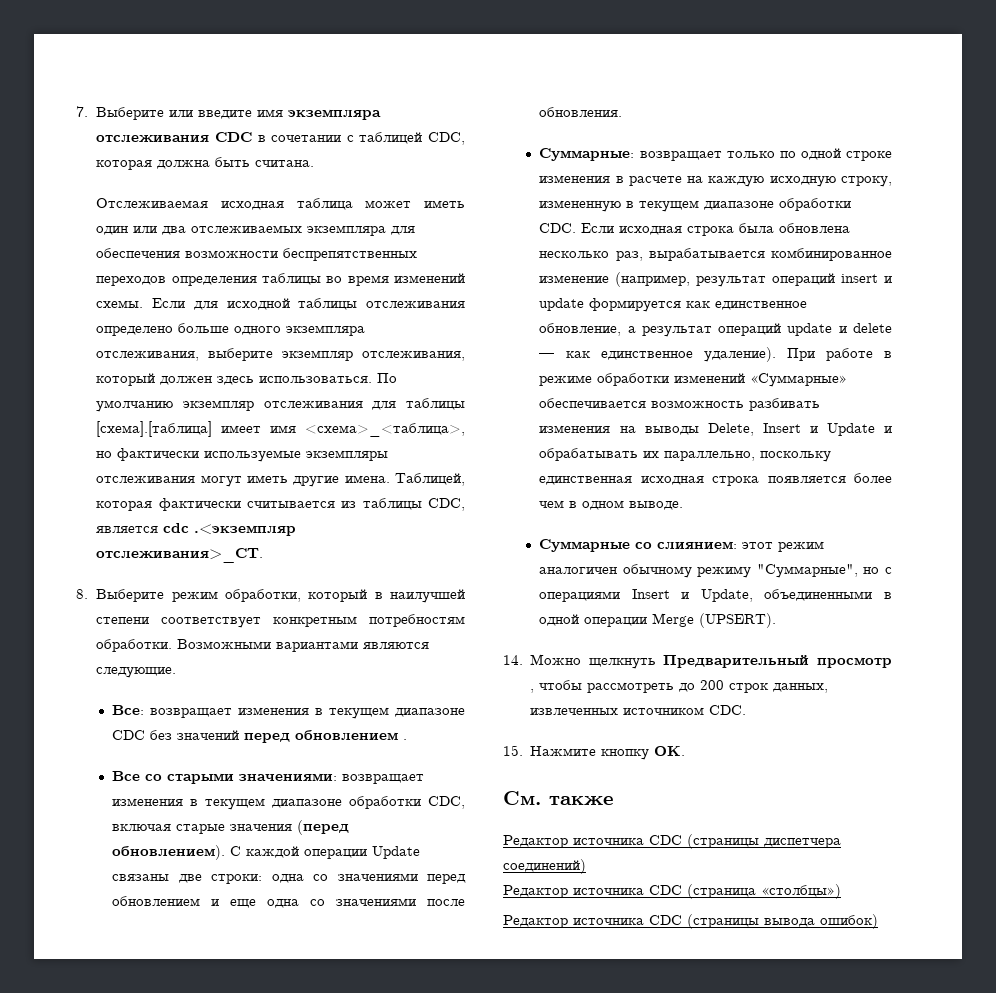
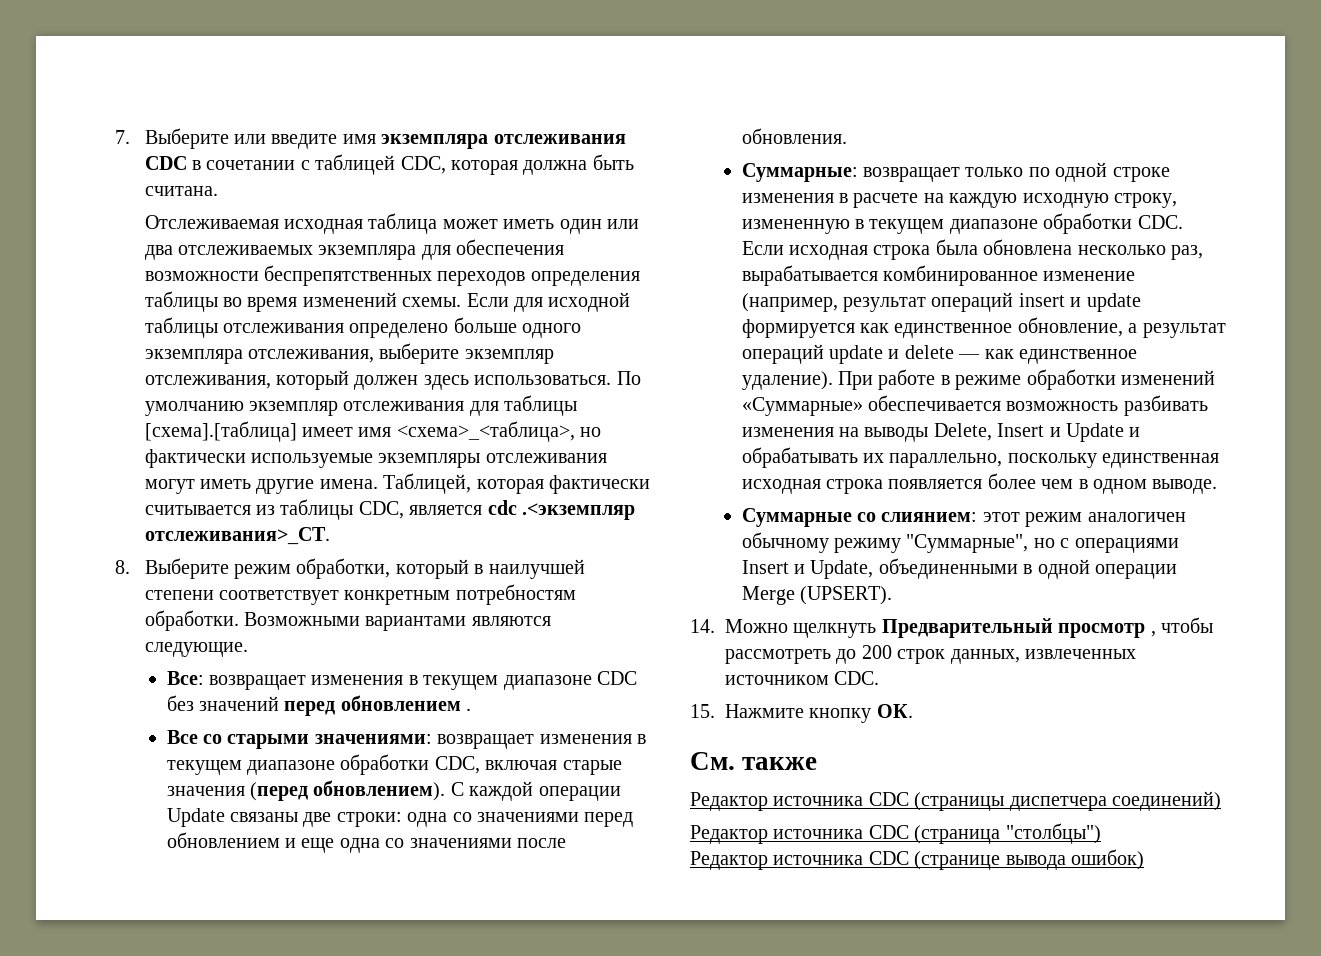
[761,884,841,899] [503,914,759,929] «столбцы») // Редактор источника CDC (страницы -> [1005,823,1101,844] [690,851,1001,870] "столбцы") // Редактор источника CDC (странице

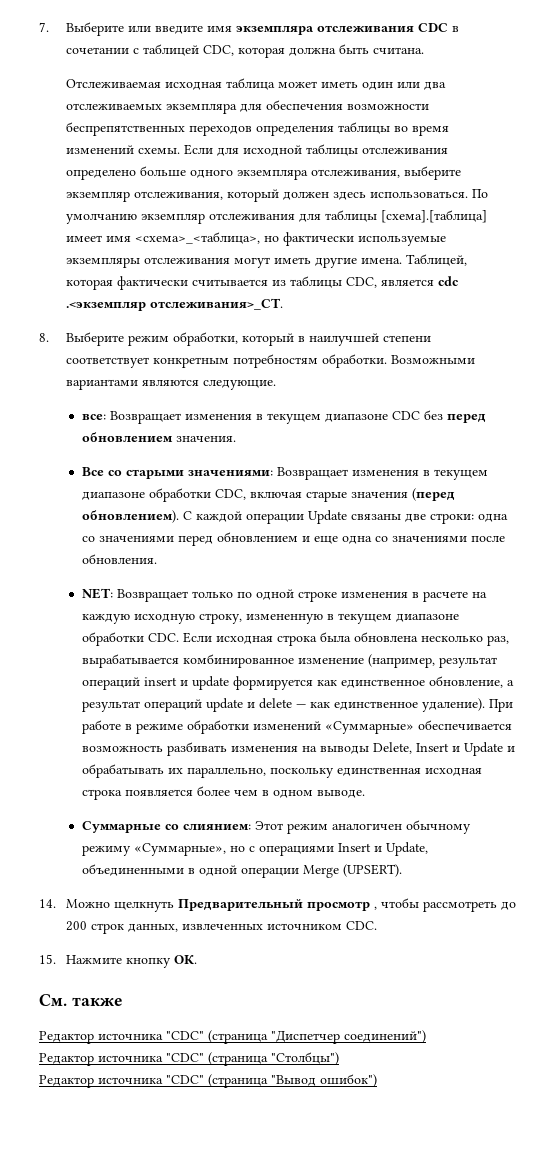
[166,671,307,690] Все: возвращает -> [81,411,181,424] все: Возвращает
[199,695,472,716] значений перед обновлением . -> [446,414,486,423] [81,432,236,442] перед обновлением значения.
[437,734,535,749] возвращает -> [276,467,348,480] Возвращает
[741,163,961,182] Суммарные: возвращает -> [81,588,188,602] NET: Возвращает
[982,512,1020,522] этот -> [254,821,283,830] Этот
[906,534,1029,553] "Суммарные", -> [133,843,226,856] «Суммарные»,
[868,791,1221,811] [690,823,1101,844] [690,849,1144,870] CDC (страницы диспетчера соединений) // Редактор источника CDC (страница "столбцы") // Редактор источника CDC (странице вывода ошибок) -> [166,1030,426,1044] [39,1052,339,1066] [39,1074,377,1088] "CDC" (страница "Диспетчер соединений") // Редактор источника "CDC" (страница "Столбцы") // Редактор источника "CDC" (страница "Вывод ошибок")

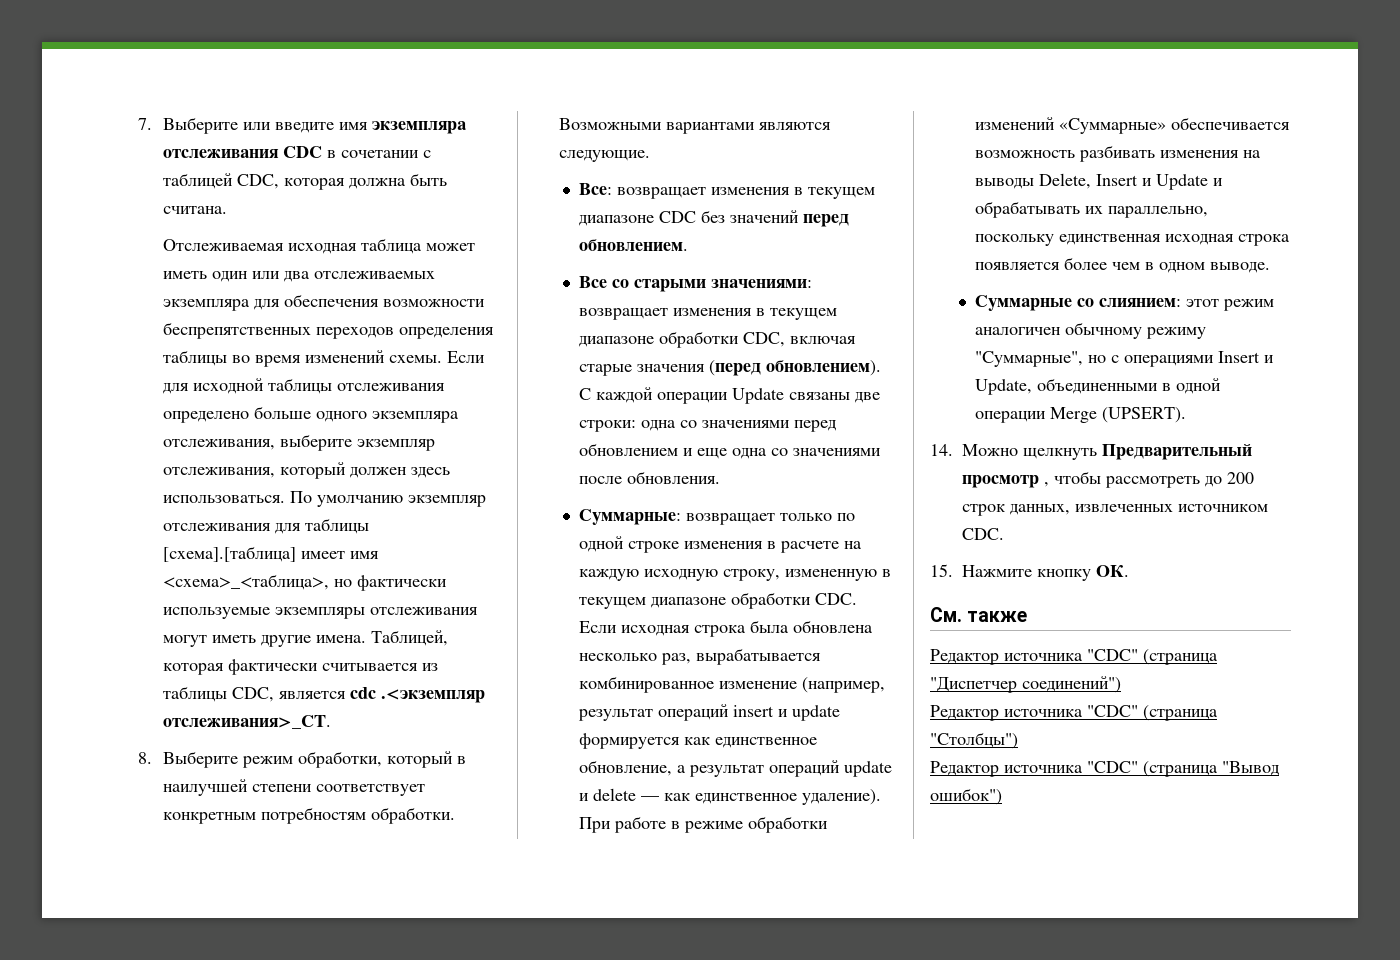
[81,411,181,424] все: Возвращает -> [578,183,706,199] Все: возвращает
[446,414,486,423] [81,432,236,442] перед обновлением значения. -> [729,210,849,227] [578,239,688,251] значений перед обновлением.
[276,467,348,480] Возвращает -> [578,308,668,320] возвращает
[81,588,188,602] NET: Возвращает -> [578,509,775,525] Суммарные: возвращает
[254,821,283,830] Этот -> [1185,299,1219,307] этот
[133,843,226,856] «Суммарные», -> [974,351,1083,367] "Суммарные",

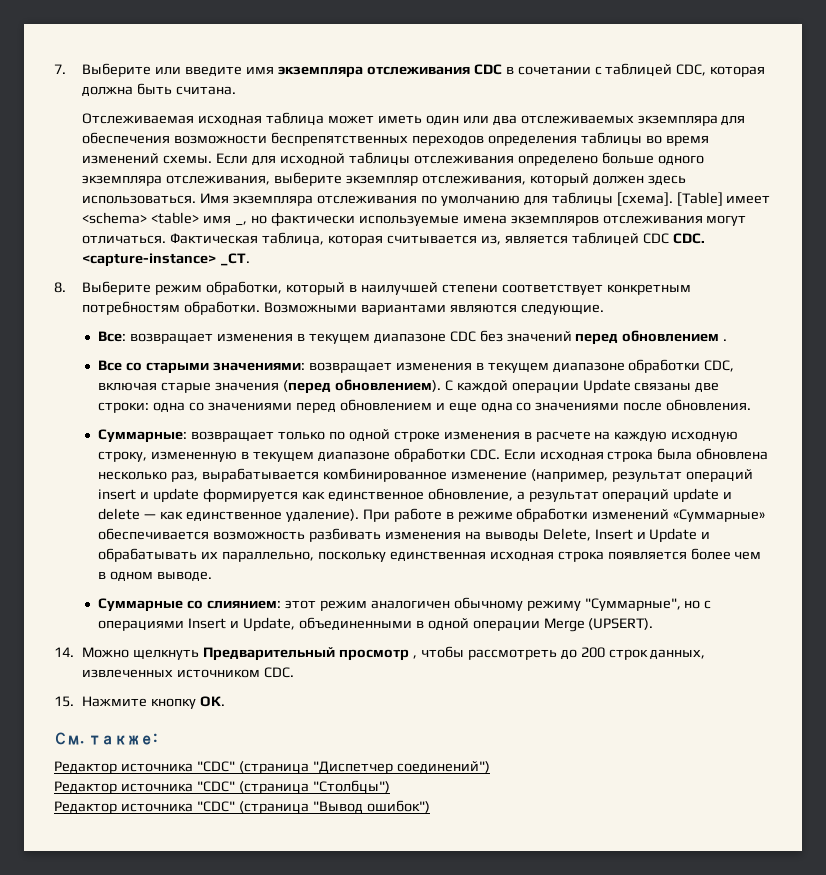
[289,491,486,507] [162,518,369,534] [162,546,379,562] [162,574,447,591] [162,607,478,619] [162,630,448,647] [162,659,438,675] [162,686,485,703] [162,715,331,729] По умолчанию экземпляр отслеживания для таблицы [схема].[таблица] имеет имя <схема>_<таблица>, но фактически используемые экземпляры отслеживания могут иметь другие имена. Таблицей, которая фактически считывается из таблицы CDC, является cdc .<экземпляр отслеживания>_CT. -> [200,192,771,206] [82,212,747,226] [82,232,705,246] [82,253,251,267] Имя экземпляра отслеживания по умолчанию для таблицы [схема]. [Table] имеет <schema> <table> имя _, но фактически используемые имена экземпляров отслеживания могут отличаться. Фактическая таблица, которая считывается из, является таблицей CDC CDC. <capture-instance> _CT.
[578,239,688,251] обновлением. -> [622,330,728,342] обновлением .
[967,611,1028,622] также -> [87,733,157,745] также:

